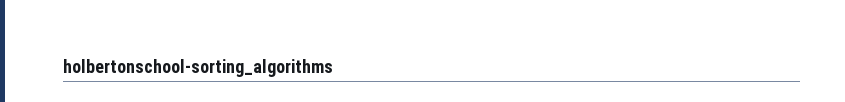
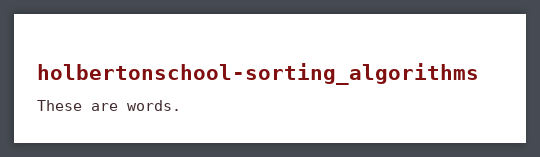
(333, 68) none -> [37,100,181,111] // These are words.

